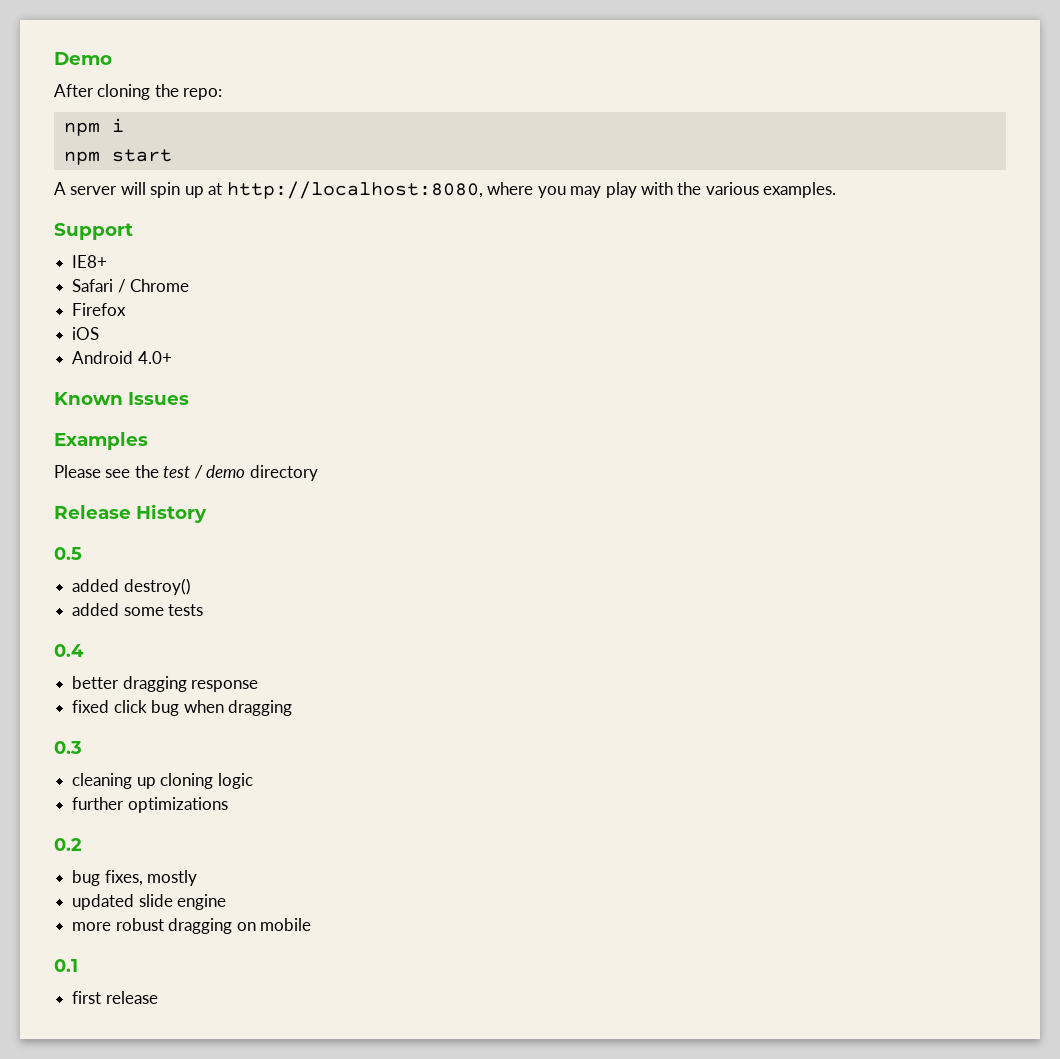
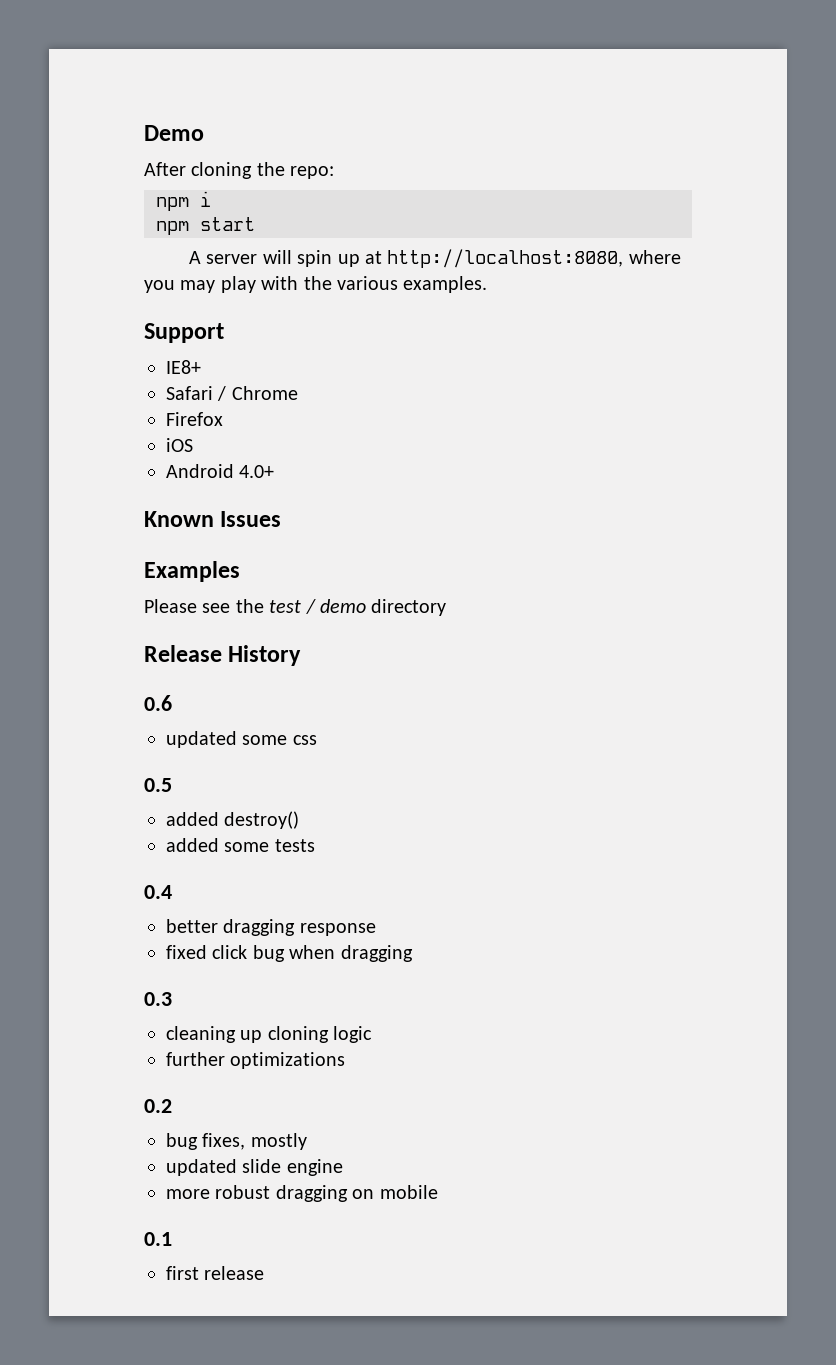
(207, 513) none -> [144,695,172,711] [166,731,317,748] // 0.6 // updated some css

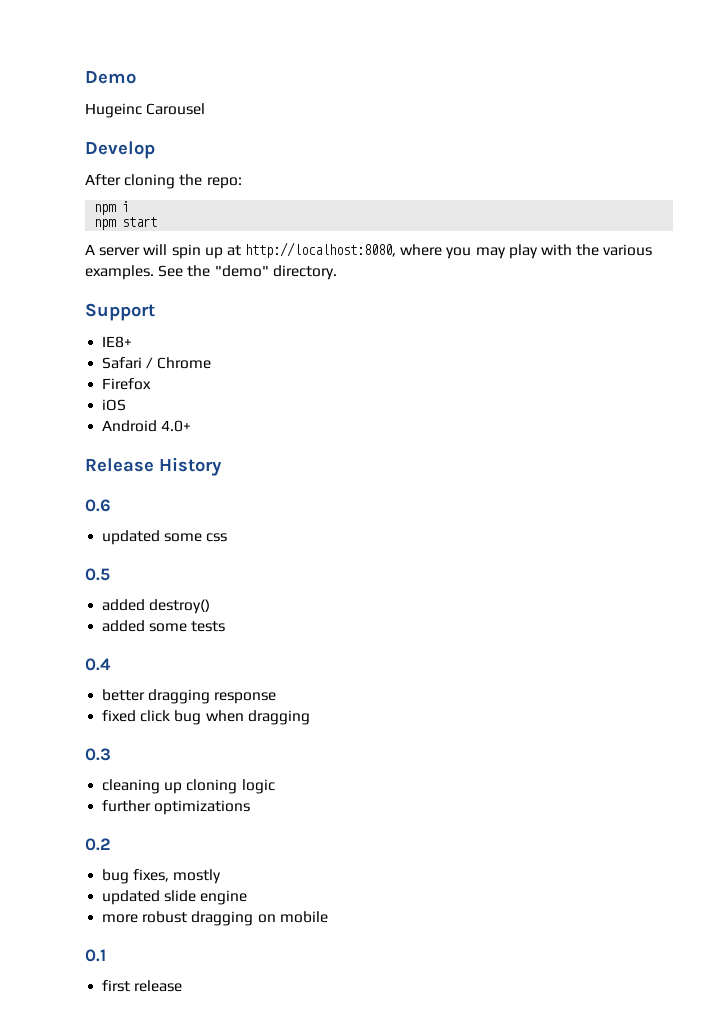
(204, 133) none -> [85,103,206,118] [85,141,155,159] // Hugeinc Carousel // Develop
(488, 284) none -> [158,265,337,280] See the "demo" directory.
[144,511,282,527] [144,561,240,582] [144,599,447,616] // Known Issues // Examples // Please see the test / demo directory -> (192, 426) none

